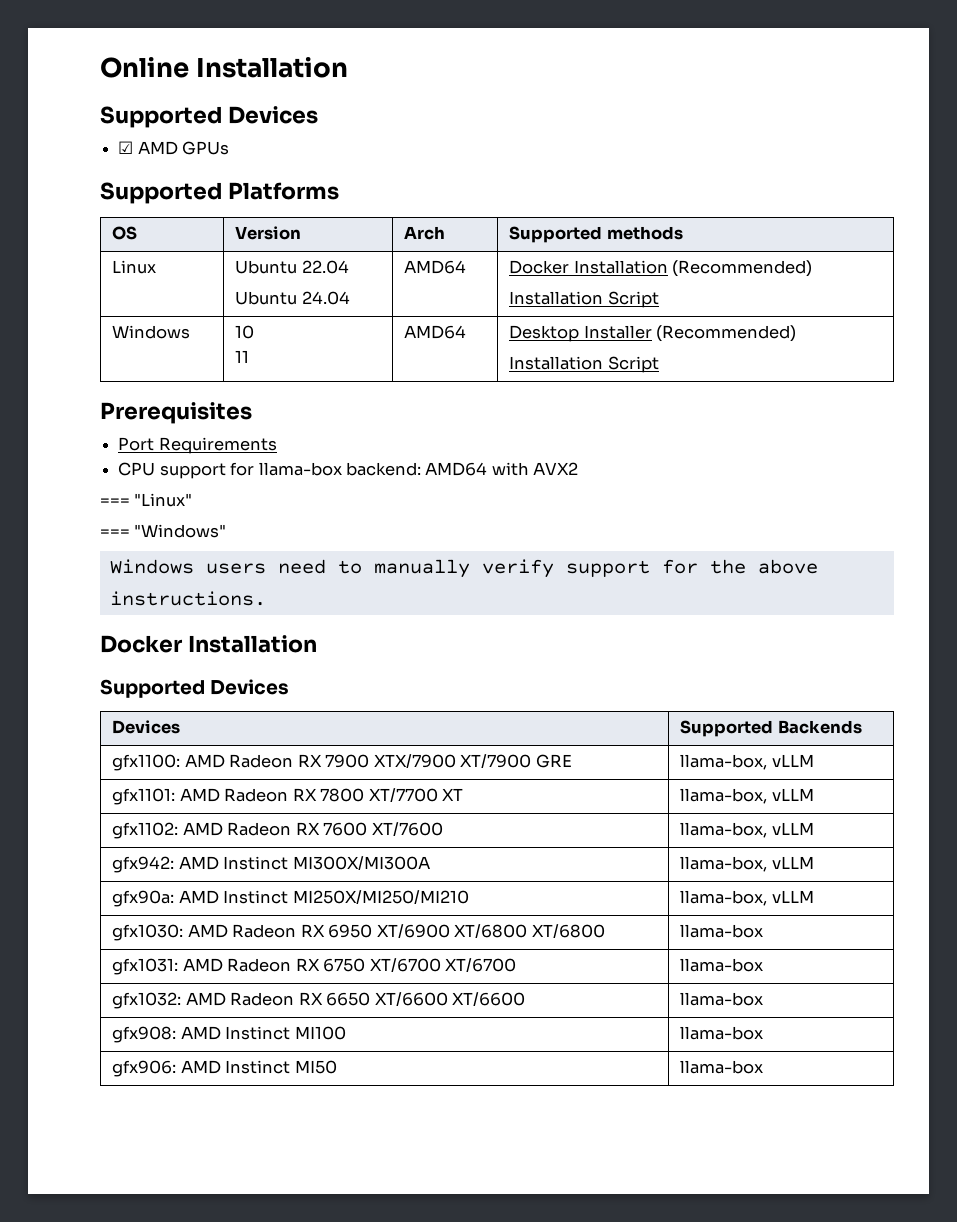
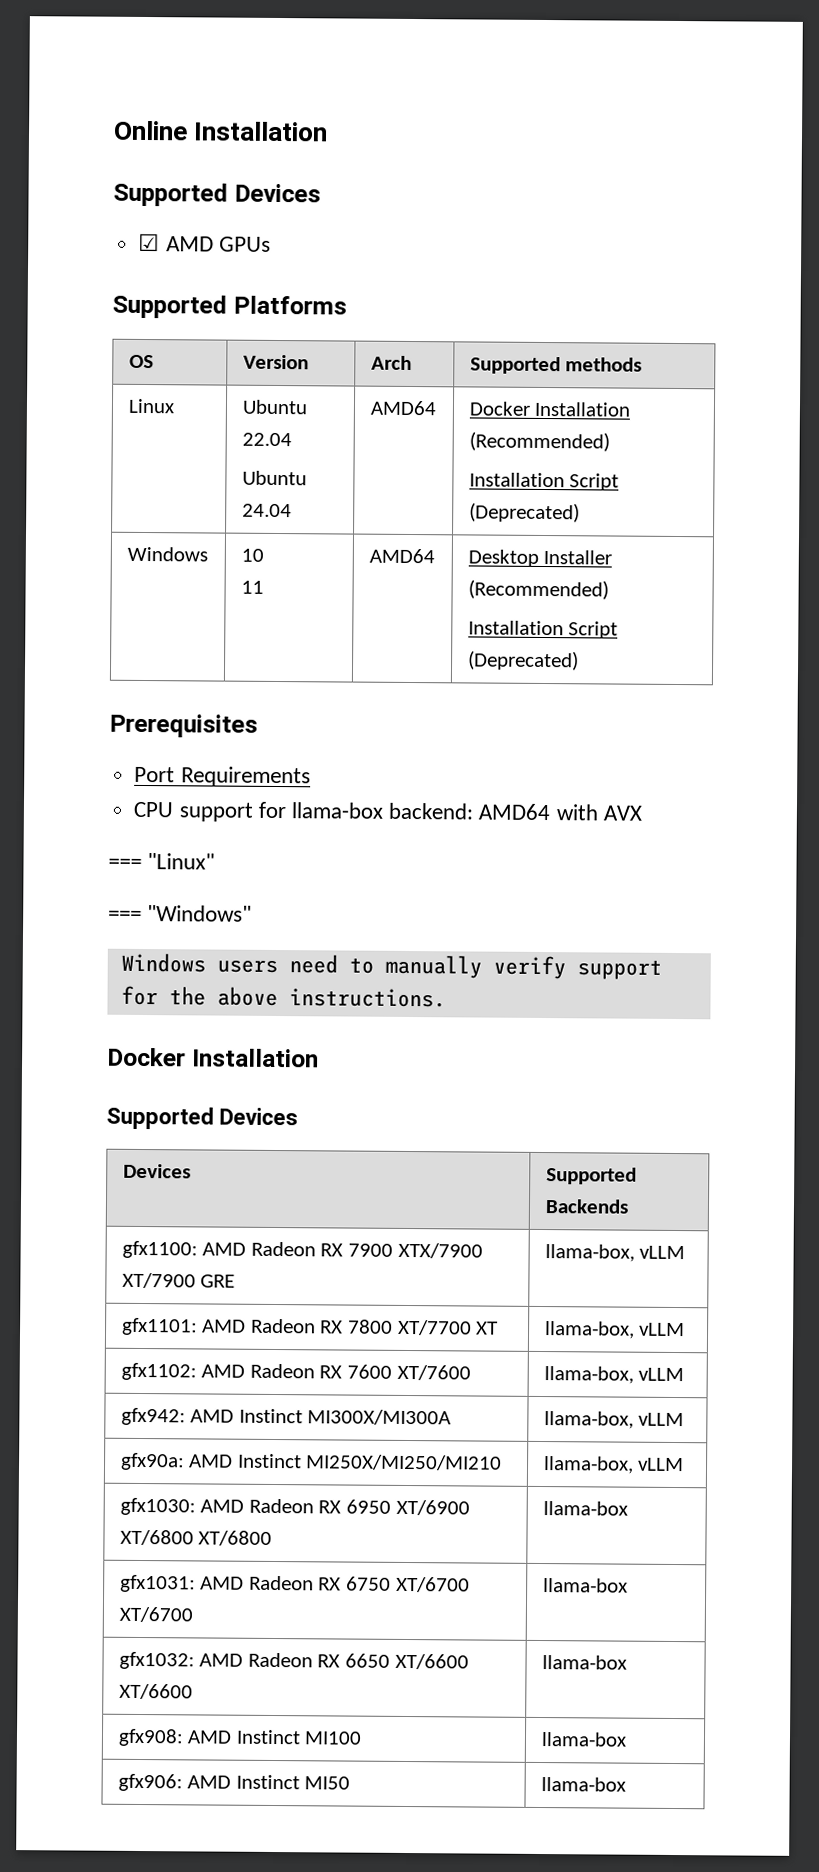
(659, 299) none -> [468,502,580,523] (Deprecated)
(659, 364) none -> [467,650,579,671] (Deprecated)
[533,462,579,475] AVX2 -> [602,805,642,821] AVX

